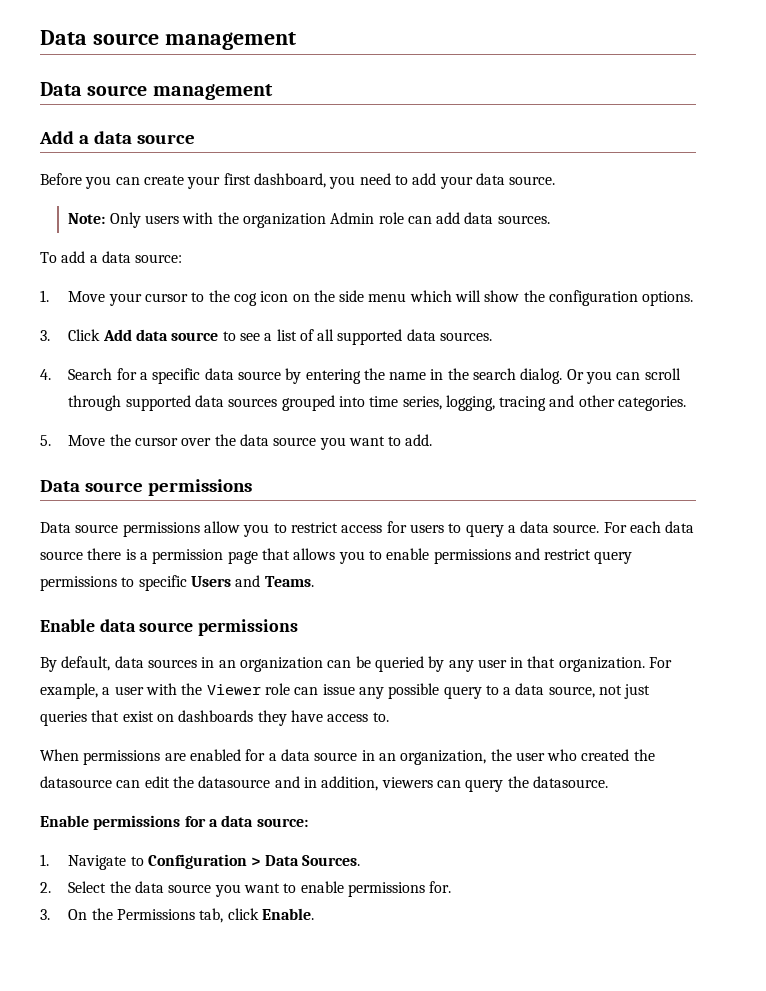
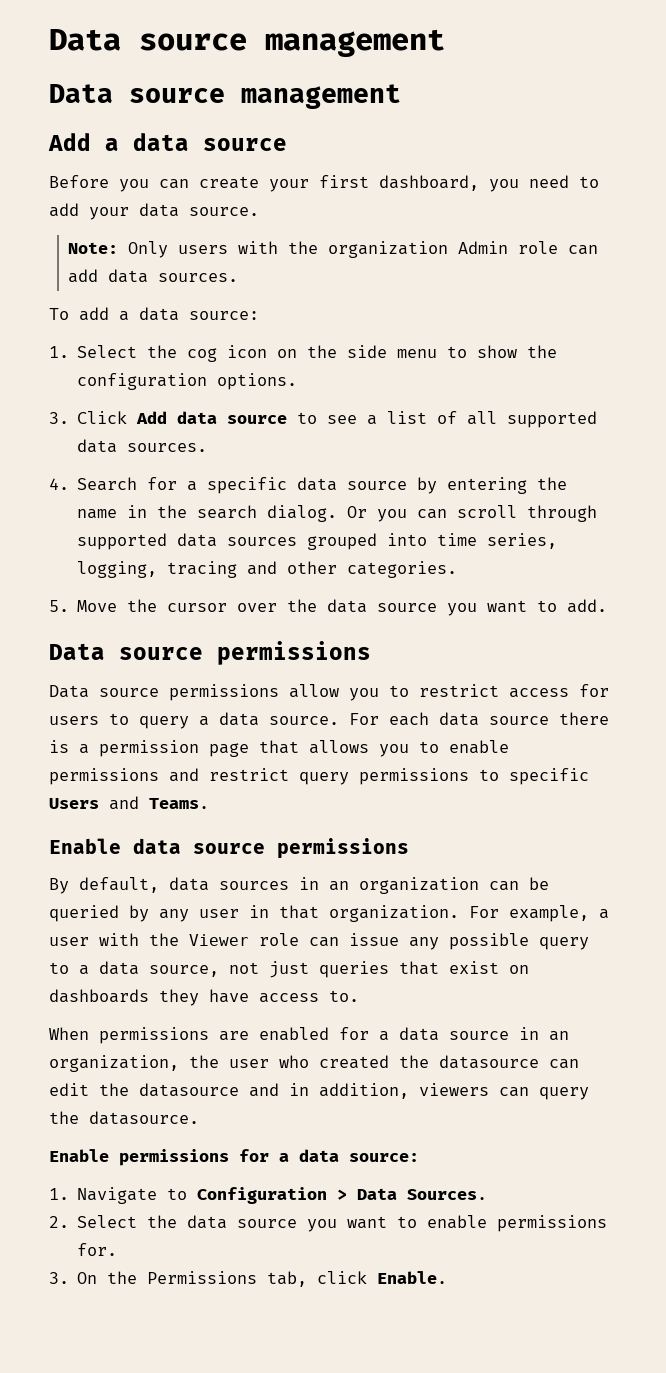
[68,291,205,306] Move your cursor to -> [77,345,138,358] Select
[409,290,482,302] which will -> [447,346,468,358] to

